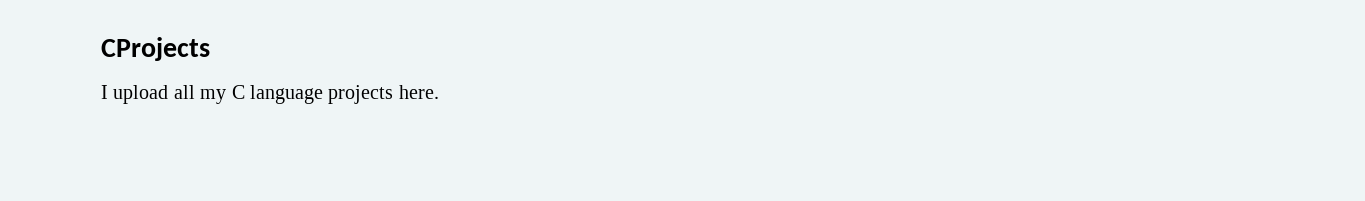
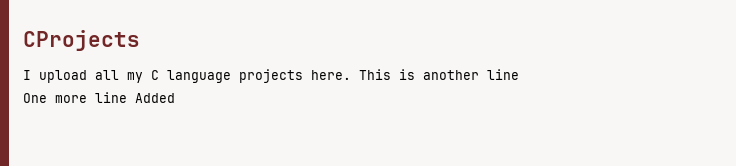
(439, 92) none -> [359,69,519,80] [23,92,175,103] This is another line // One more line Added

